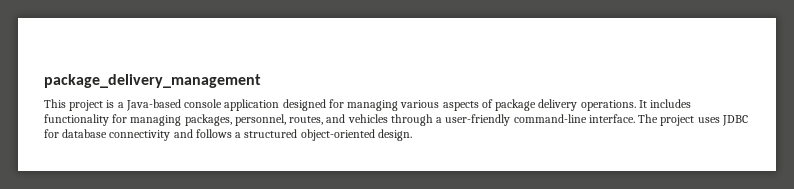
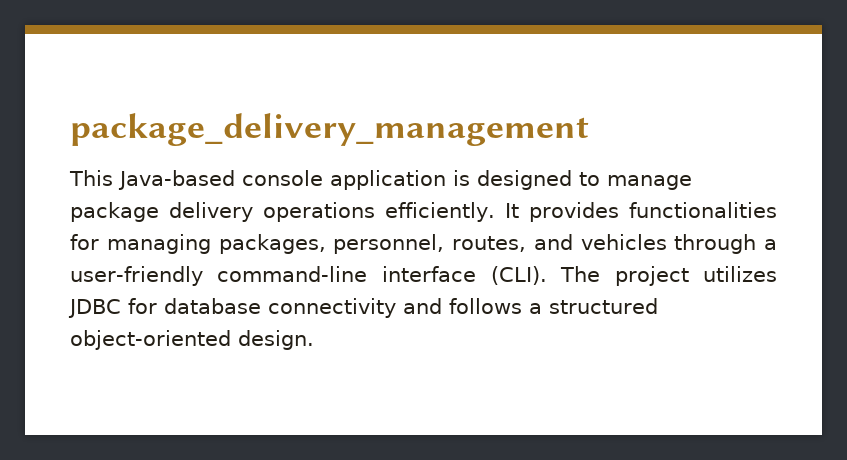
[69,99,692,111] [44,114,109,126] project is a Java-based console application designed for managing various aspects of package delivery operations. It includes functionality -> [118,170,692,190] [70,202,777,222] Java-based console application is designed to manage package delivery operations efficiently. It provides functionalities
[588,114,635,123] interface. -> [381,266,547,285] interface (CLI).
[697,117,720,123] uses -> [703,266,777,282] utilizes

